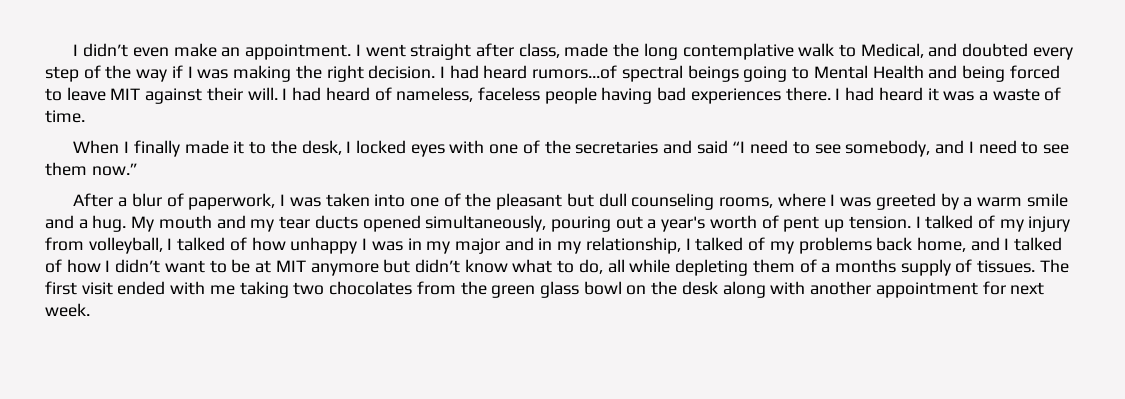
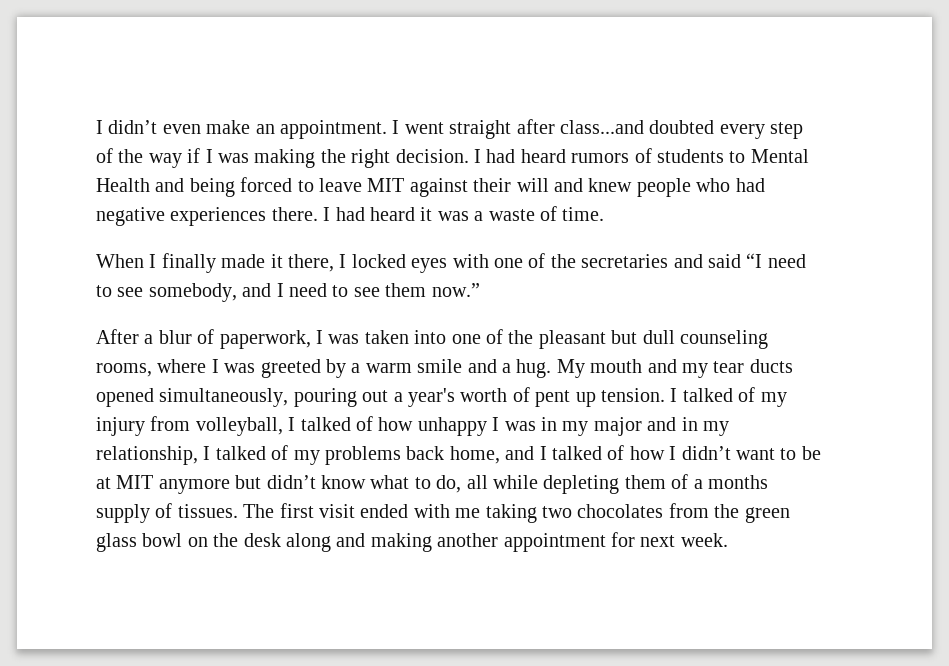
[518,43,958,60] class, made the long contemplative walk to Medical, and -> [559,120,644,134] class...and
[532,65,788,82] rumors...of spectral beings going -> [571,148,724,163] rumors of students
[247,87,687,104] will. I had heard of nameless, faceless people having bad -> [516,178,765,197] [96,207,165,226] will and knew people who had negative
[249,140,342,155] to the desk, -> [288,254,334,272] there,
[770,281,806,295] with -> [336,533,432,552] and making

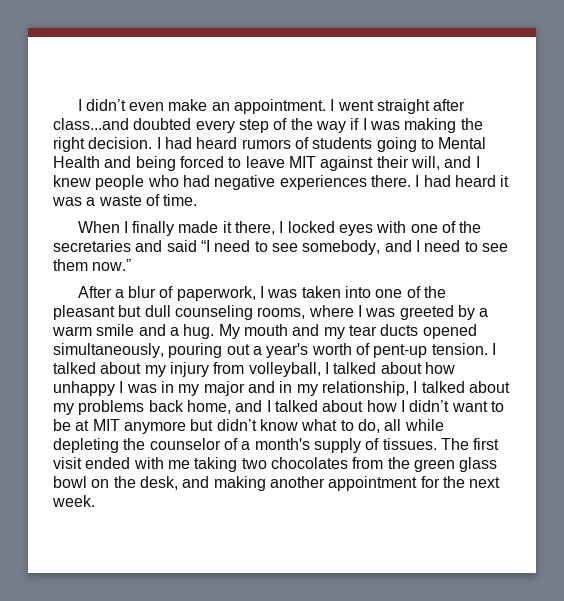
(724, 156) none -> [376,137,417,152] going
[516,178,583,192] will and -> [410,156,480,170] will, and I
[535,390,596,407] pent up -> [373,344,428,358] pent-up
[738,387,756,402] of -> [100,362,142,374] about
[356,416,373,431] of -> [380,362,422,374] about
[271,445,289,460] of -> [468,381,510,393] about
[607,445,625,460] of -> [322,400,364,412] about
[624,475,666,489] them -> [123,438,221,450] the counselor
[707,475,768,489] months -> [254,438,310,450] month's
[243,533,331,552] desk along -> [139,476,178,490] desk,
(635, 539) none -> [442,476,465,488] the

